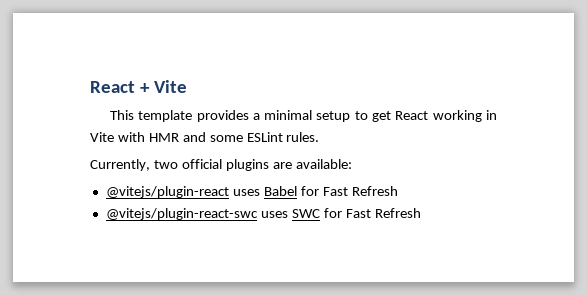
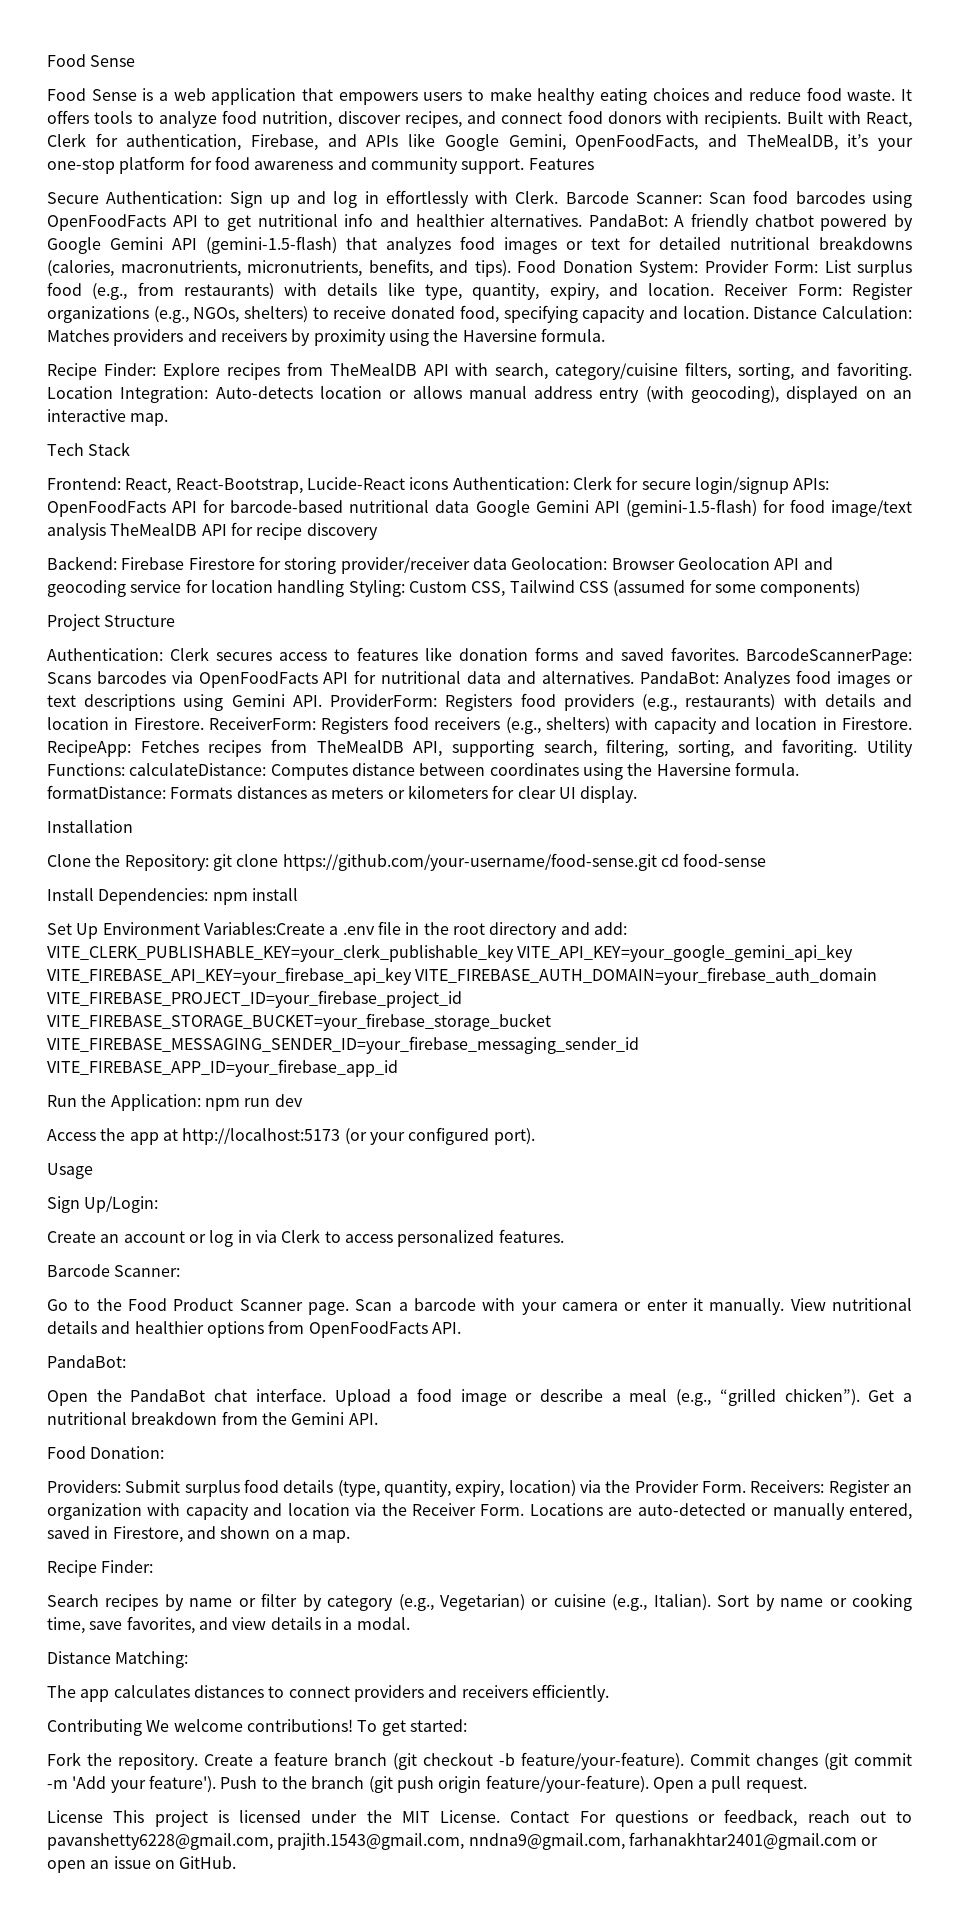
[90,80,187,93] [109,110,498,122] [90,132,320,142] [90,159,352,171] [105,186,398,198] [105,208,421,220] React + Vite // This template provides a minimal setup to get React working in Vite with HMR and some ESLint rules. // Currently, two official plugins are available: // @vitejs/plugin-react uses Babel for Fast Refresh // @vitejs/plugin-react-swc uses SWC for Fast Refresh -> [47,54,136,67] [47,87,912,105] [47,110,912,128] [47,133,914,151] [47,156,594,174] [47,190,912,208] [47,213,913,231] [47,236,912,254] [47,259,912,277] [47,282,914,300] [47,305,913,323] [47,328,605,346] [47,362,912,380] [47,386,912,403] [47,409,169,426] [47,442,131,456] [47,476,830,494] [47,499,913,517] [47,522,378,540] [47,556,833,574] [47,579,861,597] [47,614,176,631] [47,647,912,665] [47,670,913,688] [47,693,913,711] [47,716,913,734] [47,739,913,757] [47,762,799,780] [47,785,638,803] [47,820,133,833] [47,853,767,871] [47,888,298,905] [47,921,627,939] [47,944,854,962] [47,967,878,985] [47,990,462,1008] [47,1013,551,1031] [47,1036,639,1054] [47,1059,398,1077] [47,1094,303,1111] [47,1127,535,1145] [47,1163,93,1179] [47,1196,159,1213] [47,1229,564,1247] [47,1264,181,1277] [47,1298,913,1315] [47,1320,461,1338] [47,1355,126,1368] [47,1388,913,1406] [47,1411,378,1425] [47,1446,165,1459] [47,1479,913,1497] [47,1503,913,1520] [47,1526,351,1543] [47,1560,154,1577] [47,1593,913,1611] [47,1616,410,1634] [47,1651,189,1668] [47,1684,609,1702] [47,1719,467,1736] [47,1752,912,1770] [47,1775,807,1793] [47,1809,912,1827] [47,1832,879,1850] [47,1856,237,1873] Food Sense // Food Sense is a web application that empowers users to make healthy eating choices and reduce food waste. It offers tools to analyze food nutrition, discover recipes, and connect food donors with recipients. Built with React, Clerk for authentication, Firebase, and APIs like Google Gemini, OpenFoodFacts, and TheMealDB, it’s your one-stop platform for food awareness and community support. Features // Secure Authentication: Sign up and log in effortlessly with Clerk. Barcode Scanner: Scan food barcodes using OpenFoodFacts API to get nutritional info and healthier alternatives. PandaBot: A friendly chatbot powered by Google Gemini API (gemini-1.5-flash) that analyzes food images or text for detailed nutritional breakdowns (calories, macronutrients, micronutrients, benefits, and tips). Food Donation System: Provider Form: List surplus food (e.g., from restaurants) with details like type, quantity, expiry, and location. Receiver Form: Register organizations (e.g., NGOs, shelters) to receive donated food, specifying capacity and location. Distance Calculation: Matches providers and receivers by proximity using the Haversine formula. // Recipe Finder: Explore recipes from TheMealDB API with search, category/cuisine filters, sorting, and favoriting. Location Integration: Auto-detects location or allows manual address entry (with geocoding), displayed on an interactive map. // Tech Stack // Frontend: React, React-Bootstrap, Lucide-React icons Authentication: Clerk for secure login/signup APIs: OpenFoodFacts API for barcode-based nutritional data Google Gemini API (gemini-1.5-flash) for food image/text analysis TheMealDB API for recipe discovery // Backend: Firebase Firestore for storing provider/receiver data Geolocation: Browser Geolocation API and geocoding service for location handling Styling: Custom CSS, Tailwind CSS (assumed for some components) // Project Structure // Authentication: Clerk secures access to features like donation forms and saved favorites. BarcodeScannerPage: Scans barcodes via OpenFoodFacts API for nutritional data and alternatives. PandaBot: Analyzes food images or text descriptions using Gemini API. ProviderForm: Registers food providers (e.g., restaurants) with details and location in Firestore. ReceiverForm: Registers food receivers (e.g., shelters) with capacity and location in Firestore. RecipeApp: Fetches recipes from TheMealDB API, supporting search, filtering, sorting, and favoriting. Utility Functions: calculateDistance: Computes distance between coordinates using the Haversine formula. formatDistance: Formats distances as meters or kilometers for clear UI display. // Installation // Clone the Repository: git clone https://github.com/your-username/food-sense.git cd food-sense // Install Dependencies: npm install // Set Up Environment Variables:Create a .env file in the root directory and add: VITE_CLERK_PUBLISHABLE_KEY=your_clerk_publishable_key VITE_API_KEY=your_google_gemini_api_key VITE_FIREBASE_API_KEY=your_firebase_api_key VITE_FIREBASE_AUTH_DOMAIN=your_firebase_auth_domain VITE_FIREBASE_PROJECT_ID=your_firebase_project_id VITE_FIREBASE_STORAGE_BUCKET=your_firebase_storage_bucket VITE_FIREBASE_MESSAGING_SENDER_ID=your_firebase_messaging_sender_id VITE_FIREBASE_APP_ID=your_firebase_app_id // Run the Application: npm run dev // Access the app at http://localhost:5173 (or your configured port). // Usage // Sign Up/Login: // Create an account or log in via Clerk to access personalized features. // Barcode Scanner: // Go to the Food Product Scanner page. Scan a barcode with your camera or enter it manually. View nutritional details and healthier options from OpenFoodFacts API. // PandaBot: // Open the PandaBot chat interface. Upload a food image or describe a meal (e.g., “grilled chicken”). Get a nutritional breakdown from the Gemini API. // Food Donation: // Providers: Submit surplus food details (type, quantity, expiry, location) via the Provider Form. Receivers: Register an organization with capacity and location via the Receiver Form. Locations are auto-detected or manually entered, saved in Firestore, and shown on a map. // Recipe Finder: // Search recipes by name or filter by category (e.g., Vegetarian) or cuisine (e.g., Italian). Sort by name or cooking time, save favorites, and view details in a modal. // Distance Matching: // The app calculates distances to connect providers and receivers efficiently. // Contributing We welcome contributions! To get started: // Fork the repository. Create a feature branch (git checkout -b feature/your-feature). Commit changes (git commit -m 'Add your feature'). Push to the branch (git push origin feature/your-feature). Open a pull request. // License This project is licensed under the MIT License. Contact For questions or feedback, reach out to pavanshetty6228@gmail.com, prajith.1543@gmail.com, nndna9@gmail.com, farhanakhtar2401@gmail.com or open an issue on GitHub.

